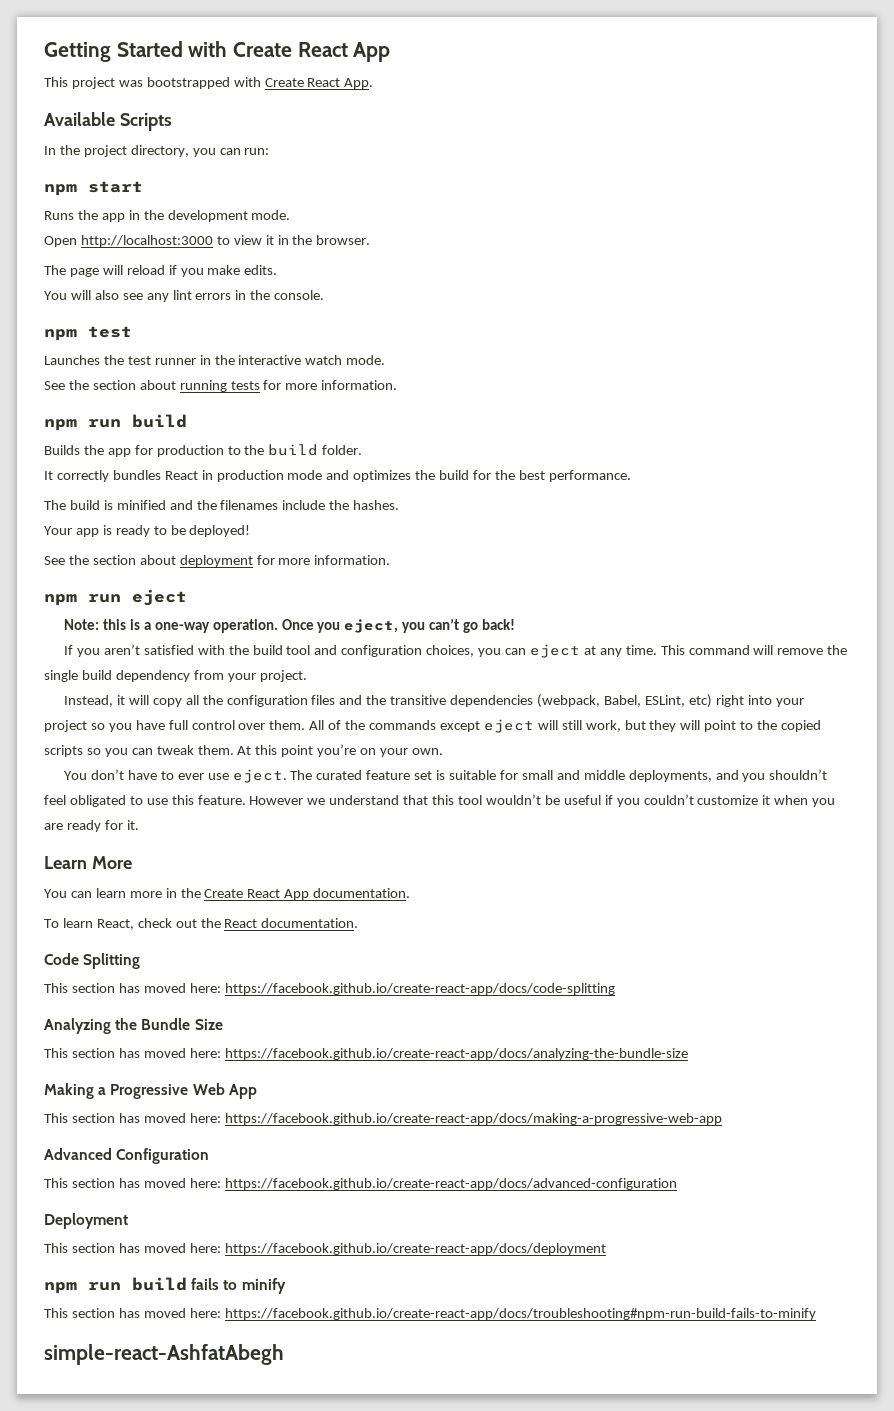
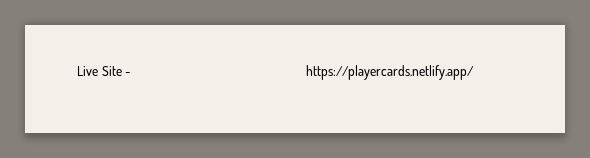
[44,41,391,62] [44,77,374,89] [44,112,172,131] [44,145,270,157] [44,181,143,196] [44,210,291,222] [44,235,371,247] [44,265,278,277] [44,290,325,302] [44,326,132,341] [44,355,386,365] [44,380,398,392] [44,414,187,431] [44,444,363,457] [44,470,631,482] [44,500,400,510] [44,525,251,537] [44,555,391,567] [44,589,187,606] [64,619,516,633] [64,644,848,658] [44,670,307,682] [64,694,804,708] [44,719,822,733] [44,744,443,757] [64,769,828,783] [44,794,836,807] [44,820,139,832] [44,856,132,869] [44,888,411,900] [44,918,359,930] [44,953,141,969] [44,983,615,995] [44,1018,223,1034] [44,1048,688,1060] [44,1083,257,1099] [44,1113,722,1125] [44,1148,210,1164] [44,1178,677,1190] [44,1213,128,1229] [44,1243,606,1255] [44,1277,286,1294] [44,1308,816,1320] [44,1344,284,1365] Getting Started with Create React App // This project was bootstrapped with Create React App. // Available Scripts // In the project directory, you can run: // npm start // Runs the app in the development mode. // Open http://localhost:3000 to view it in the browser. // The page will reload if you make edits. // You will also see any lint errors in the console. // npm test // Launches the test runner in the interactive watch mode. // See the section about running tests for more information. // npm run build // Builds the app for production to the build folder. // It correctly bundles React in production mode and optimizes the build for the best performance. // The build is minified and the filenames include the hashes. // Your app is ready to be deployed! // See the section about deployment for more information. // npm run eject // Note: this is a one-way operation. Once you eject, you can’t go back! // If you aren’t satisfied with the build tool and configuration choices, you can eject at any time. This command will remove the single build dependency from your project. // Instead, it will copy all the configuration files and the transitive dependencies (webpack, Babel, ESLint, etc) right into your project so you have full control over them. All of the commands except eject will still work, but they will point to the copied scripts so you can tweak them. At this point you’re on your own. // You don’t have to ever use eject. The curated feature set is suitable for small and middle deployments, and you shouldn’t feel obligated to use this feature. However we understand that this tool wouldn’t be useful if you couldn’t customize it when you are ready for it. // Learn More // You can learn more in the Create React App documentation. // To learn React, check out the React documentation. // Code Splitting // This section has moved here: https://facebook.github.io/create-react-app/docs/code-splitting // Analyzing the Bundle Size // This section has moved here: https://facebook.github.io/create-react-app/docs/analyzing-the-bundle-size // Making a Progressive Web App // This section has moved here: https://facebook.github.io/create-react-app/docs/making-a-progressive-web-app // Advanced Configuration // This section has moved here: https://facebook.github.io/create-react-app/docs/advanced-configuration // Deployment // This section has moved here: https://facebook.github.io/create-react-app/docs/deployment // npm run build fails to minify // This section has moved here: https://facebook.github.io/create-react-app/docs/troubleshooting#npm-run-build-fails-to-minify // simple-react-AshfatAbegh -> [77,65,474,80] Live Site - https://playercards.netlify.app/

